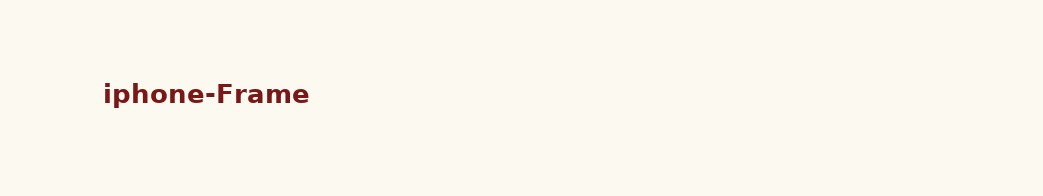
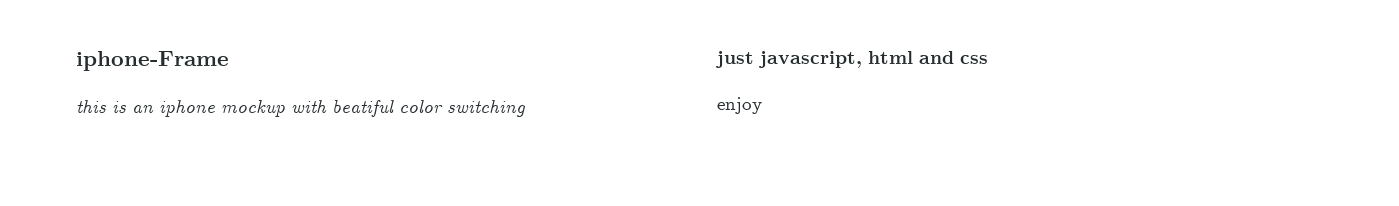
(310, 95) none -> [76,99,526,117] [715,51,988,68] [717,97,762,114] // this is an iphone mockup with beatiful color switching // just javascript, html and css // enjoy

